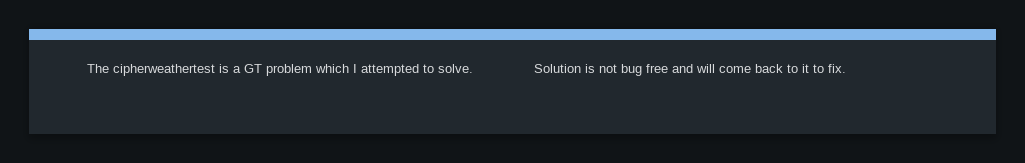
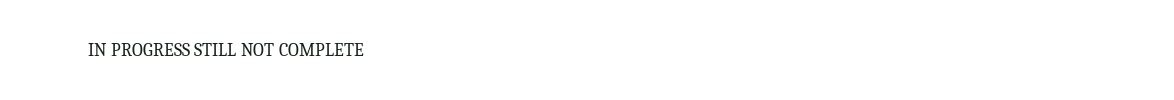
[87,64,846,76] The cipherweathertest is a GT problem which I attempted to solve. Solution is not bug free and will come back to it to fix. -> [88,43,364,56] IN PROGRESS STILL NOT COMPLETE

